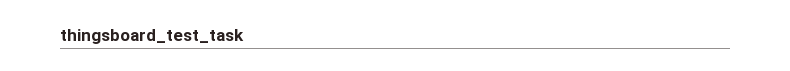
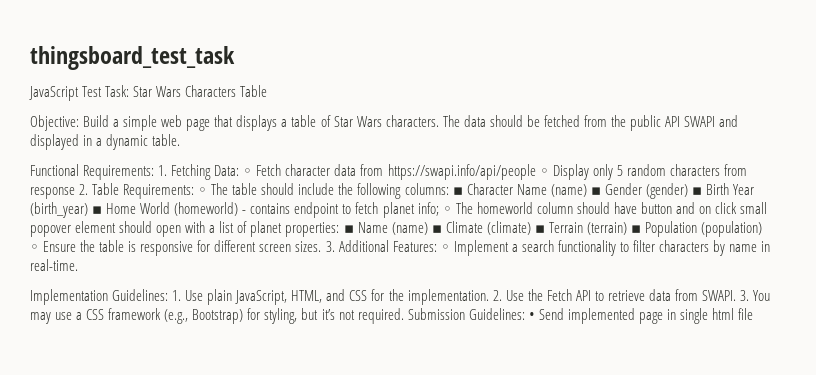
(244, 36) none -> [29,85,268,101] [30,115,739,131] [30,134,181,150] [30,164,747,180] [30,183,755,199] [30,202,768,218] [30,221,763,237] [30,240,771,256] [30,259,78,271] [30,289,771,305] [30,308,754,324] // JavaScript Test Task: Star Wars Characters Table // Objective: Build a simple web page that displays a table of Star Wars characters. The data should be fetched from the public API SWAPI and displayed in a dynamic table. // Functional Requirements: 1. Fetching Data: ◦ Fetch character data from https://swapi.info/api/people ◦ Display only 5 random characters from response 2. Table Requirements: ◦ The table should include the following columns: ▪ Character Name (name) ▪ Gender (gender) ▪ Birth Year (birth_year) ▪ Home World (homeworld) - contains endpoint to fetch planet info; ◦ The homeworld column should have button and on click small popover element should open with a list of planet properties: ▪ Name (name) ▪ Climate (climate) ▪ Terrain (terrain) ▪ Population (population) ◦ Ensure the table is responsive for different screen sizes. 3. Additional Features: ◦ Implement a search functionality to filter characters by name in real-time. // Implementation Guidelines: 1. Use plain JavaScript, HTML, and CSS for the implementation. 2. Use the Fetch API to retrieve data from SWAPI. 3. You may use a CSS framework (e.g., Bootstrap) for styling, but it’s not required. Submission Guidelines: • Send implemented page in single html file

